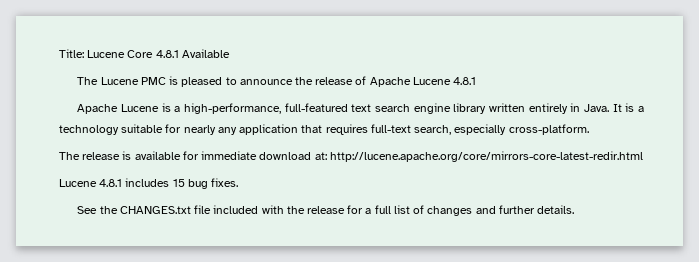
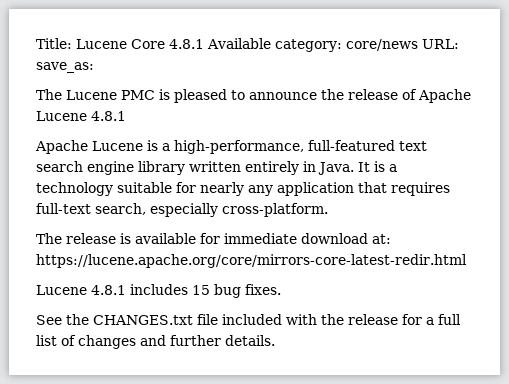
(230, 53) none -> [275,39,459,52] [36,62,94,73] category: core/news URL: save_as:
[329,151,643,162] http://lucene.apache.org/core/mirrors-core-latest-redir.html -> [36,254,467,268] https://lucene.apache.org/core/mirrors-core-latest-redir.html

